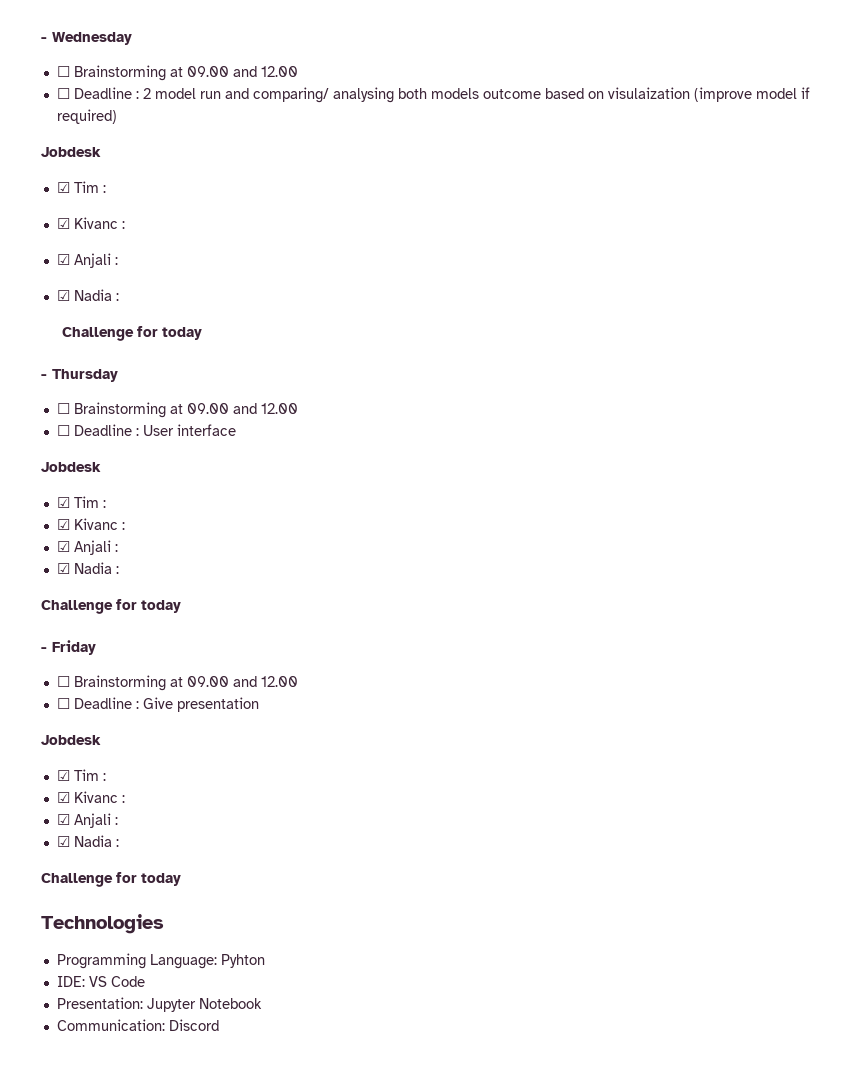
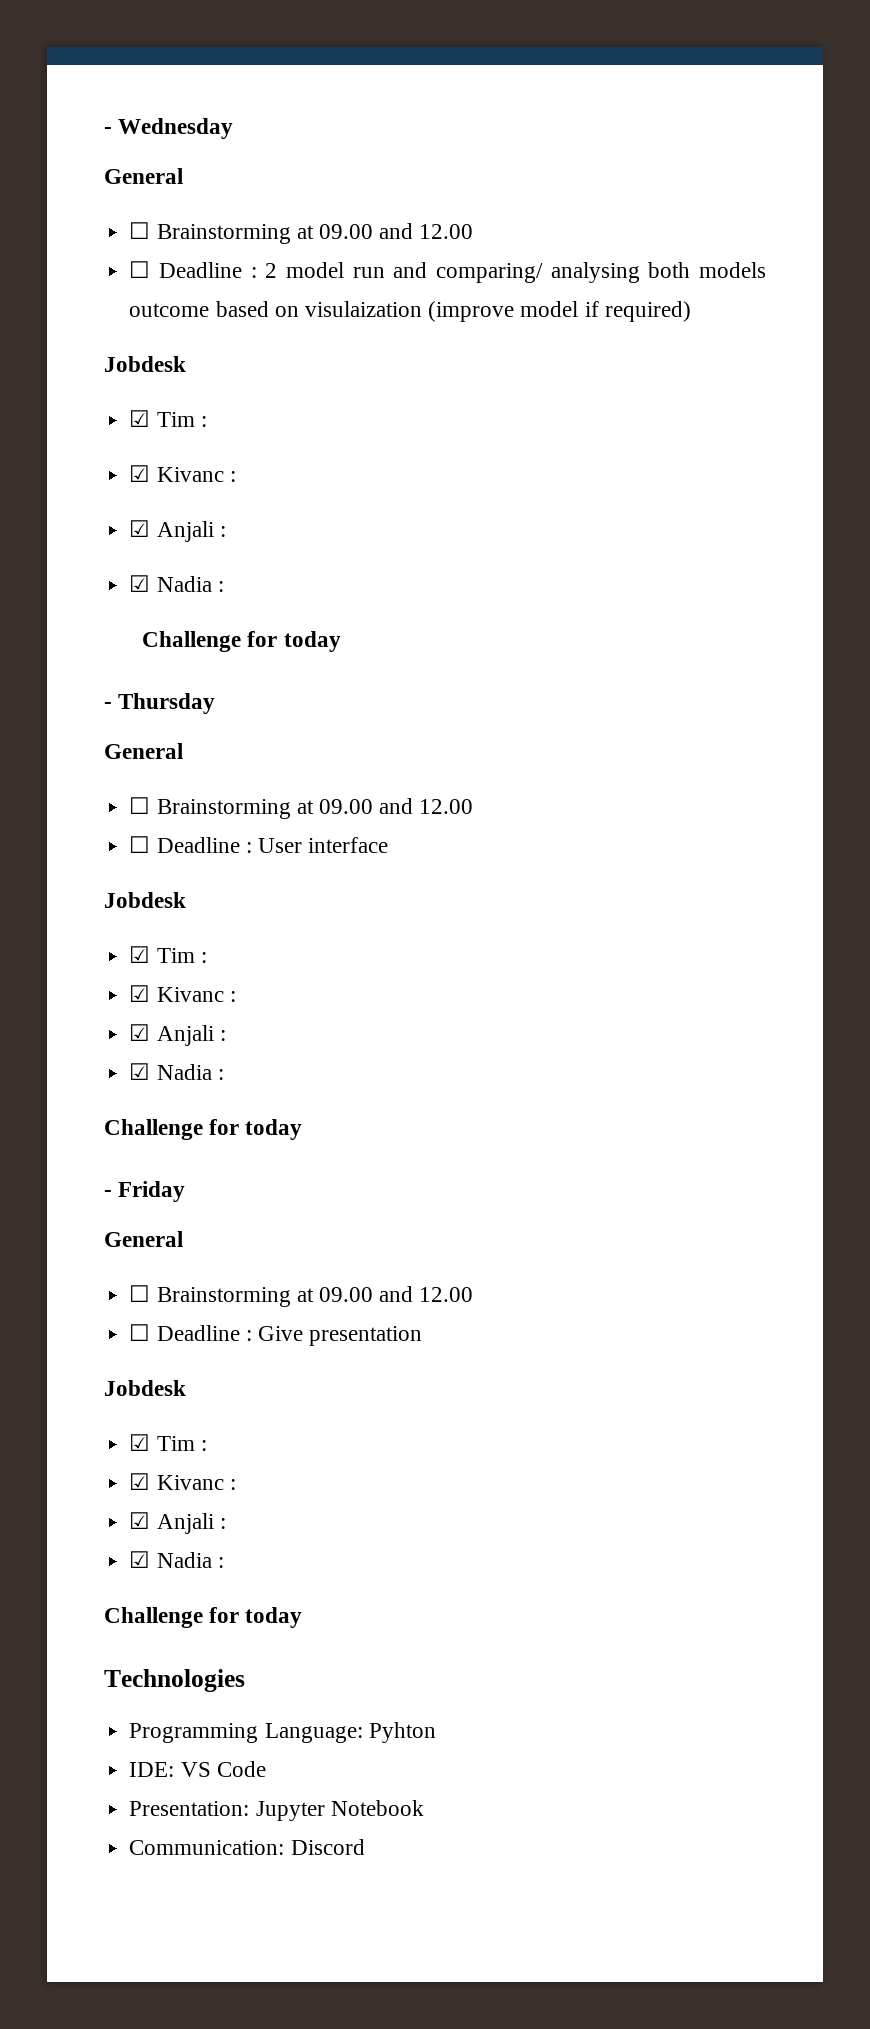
(132, 38) none -> [104,168,183,184] // General
(118, 375) none -> [104,743,183,759] // General
(96, 647) none -> [104,1231,183,1247] // General

